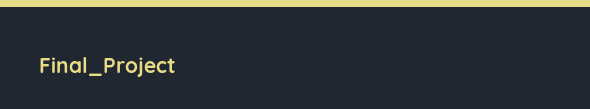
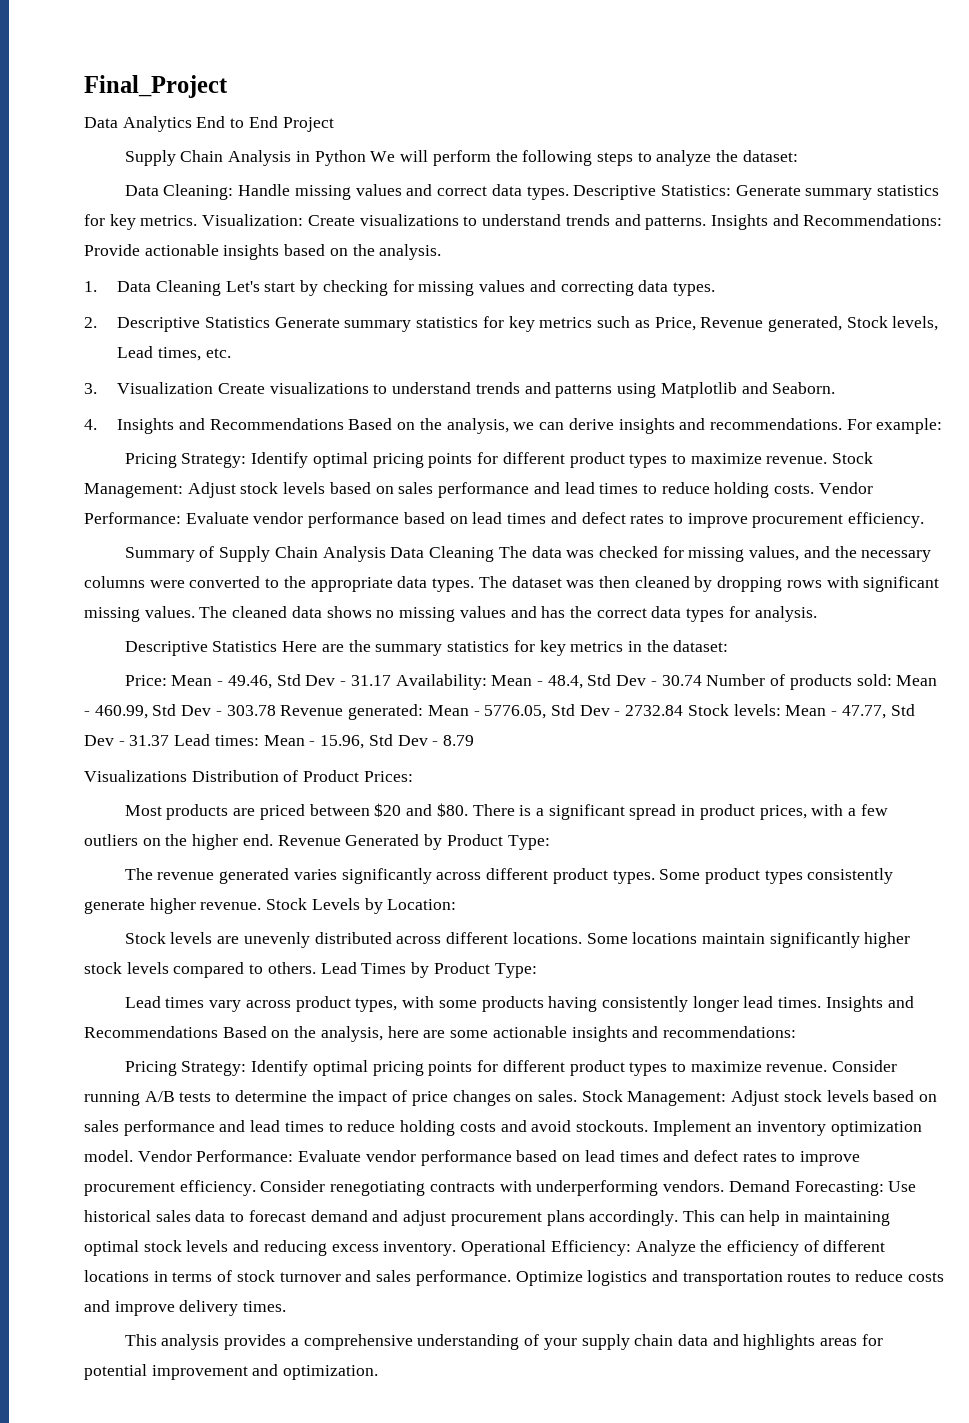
(176, 67) none -> [84,116,334,132] [124,150,798,166] [124,184,940,200] [84,214,943,230] [84,244,442,260] [84,280,715,296] [84,316,939,332] [117,346,231,361] [84,382,836,398] [84,418,943,434] [124,452,874,468] [84,482,873,498] [84,512,925,528] [124,546,932,562] [84,576,940,592] [84,606,817,622] [124,640,729,656] [124,674,938,690] [84,704,915,720] [84,734,474,749] [84,770,413,782] [124,803,888,820] [84,834,550,850] [124,868,894,884] [84,898,457,914] [124,932,911,948] [84,962,537,978] [124,996,914,1012] [84,1026,796,1042] [124,1060,898,1076] [84,1090,938,1106] [84,1120,922,1136] [84,1150,861,1166] [84,1180,917,1196] [84,1210,890,1226] [84,1240,886,1256] [84,1270,944,1286] [84,1300,287,1316] [124,1334,883,1350] [84,1364,379,1380] // Data Analytics End to End Project // Supply Chain Analysis in Python We will perform the following steps to analyze the dataset: // Data Cleaning: Handle missing values and correct data types. Descriptive Statistics: Generate summary statistics for key metrics. Visualization: Create visualizations to understand trends and patterns. Insights and Recommendations: Provide actionable insights based on the analysis. // 1. Data Cleaning Let's start by checking for missing values and correcting data types. // 2. Descriptive Statistics Generate summary statistics for key metrics such as Price, Revenue generated, Stock levels, Lead times, etc. // 3. Visualization Create visualizations to understand trends and patterns using Matplotlib and Seaborn. // 4. Insights and Recommendations Based on the analysis, we can derive insights and recommendations. For example: // Pricing Strategy: Identify optimal pricing points for different product types to maximize revenue. Stock Management: Adjust stock levels based on sales performance and lead times to reduce holding costs. Vendor Performance: Evaluate vendor performance based on lead times and defect rates to improve procurement efficiency. // Summary of Supply Chain Analysis Data Cleaning The data was checked for missing values, and the necessary columns were converted to the appropriate data types. The dataset was then cleaned by dropping rows with significant missing values. The cleaned data shows no missing values and has the correct data types for analysis. // Descriptive Statistics Here are the summary statistics for key metrics in the dataset: // Price: Mean - 49.46, Std Dev - 31.17 Availability: Mean - 48.4, Std Dev - 30.74 Number of products sold: Mean - 460.99, Std Dev - 303.78 Revenue generated: Mean - 5776.05, Std Dev - 2732.84 Stock levels: Mean - 47.77, Std Dev - 31.37 Lead times: Mean - 15.96, Std Dev - 8.79 // Visualizations Distribution of Product Prices: // Most products are priced between $20 and $80. There is a significant spread in product prices, with a few outliers on the higher end. Revenue Generated by Product Type: // The revenue generated varies significantly across different product types. Some product types consistently generate higher revenue. Stock Levels by Location: // Stock levels are unevenly distributed across different locations. Some locations maintain significantly higher stock levels compared to others. Lead Times by Product Type: // Lead times vary across product types, with some products having consistently longer lead times. Insights and Recommendations Based on the analysis, here are some actionable insights and recommendations: // Pricing Strategy: Identify optimal pricing points for different product types to maximize revenue. Consider running A/B tests to determine the impact of price changes on sales. Stock Management: Adjust stock levels based on sales performance and lead times to reduce holding costs and avoid stockouts. Implement an inventory optimization model. Vendor Performance: Evaluate vendor performance based on lead times and defect rates to improve procurement efficiency. Consider renegotiating contracts with underperforming vendors. Demand Forecasting: Use historical sales data to forecast demand and adjust procurement plans accordingly. This can help in maintaining optimal stock levels and reducing excess inventory. Operational Efficiency: Analyze the efficiency of different locations in terms of stock turnover and sales performance. Optimize logistics and transportation routes to reduce costs and improve delivery times. // This analysis provides a comprehensive understanding of your supply chain data and highlights areas for potential improvement and optimization.

